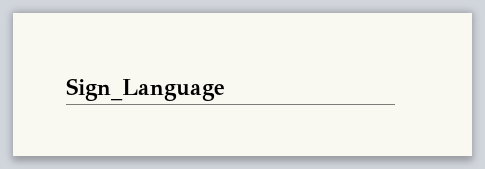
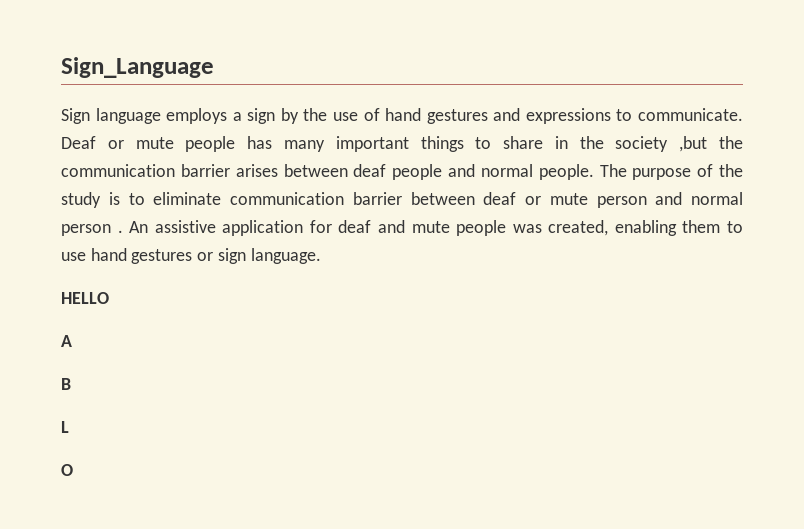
(225, 89) none -> [61,108,743,124] [61,136,744,152] [61,164,743,180] [61,192,743,208] [61,220,743,236] [61,248,321,264] [61,292,109,304] [61,335,72,347] [61,378,71,390] [61,421,69,433] [61,464,73,476] // Sign language employs a sign by the use of hand gestures and expressions to communicate. Deaf or mute people has many important things to share in the society ,but the communication barrier arises between deaf people and normal people. The purpose of the study is to eliminate communication barrier between deaf or mute person and normal person . An assistive application for deaf and mute people was created, enabling them to use hand gestures or sign language. // HELLO // A // B // L // O

